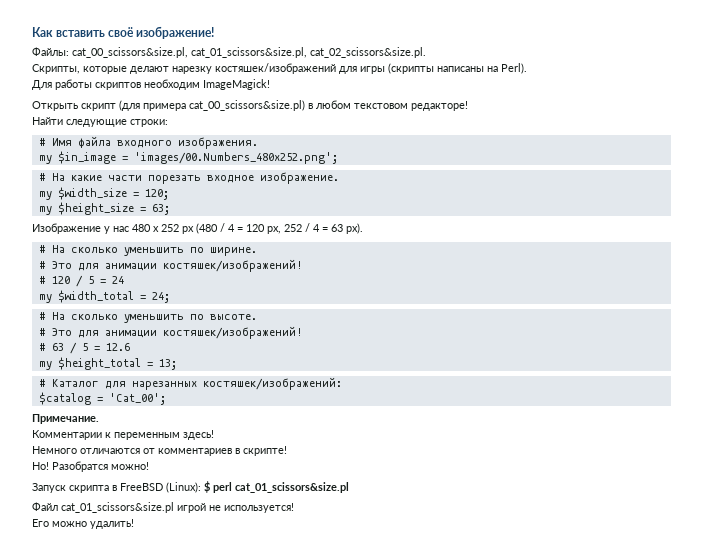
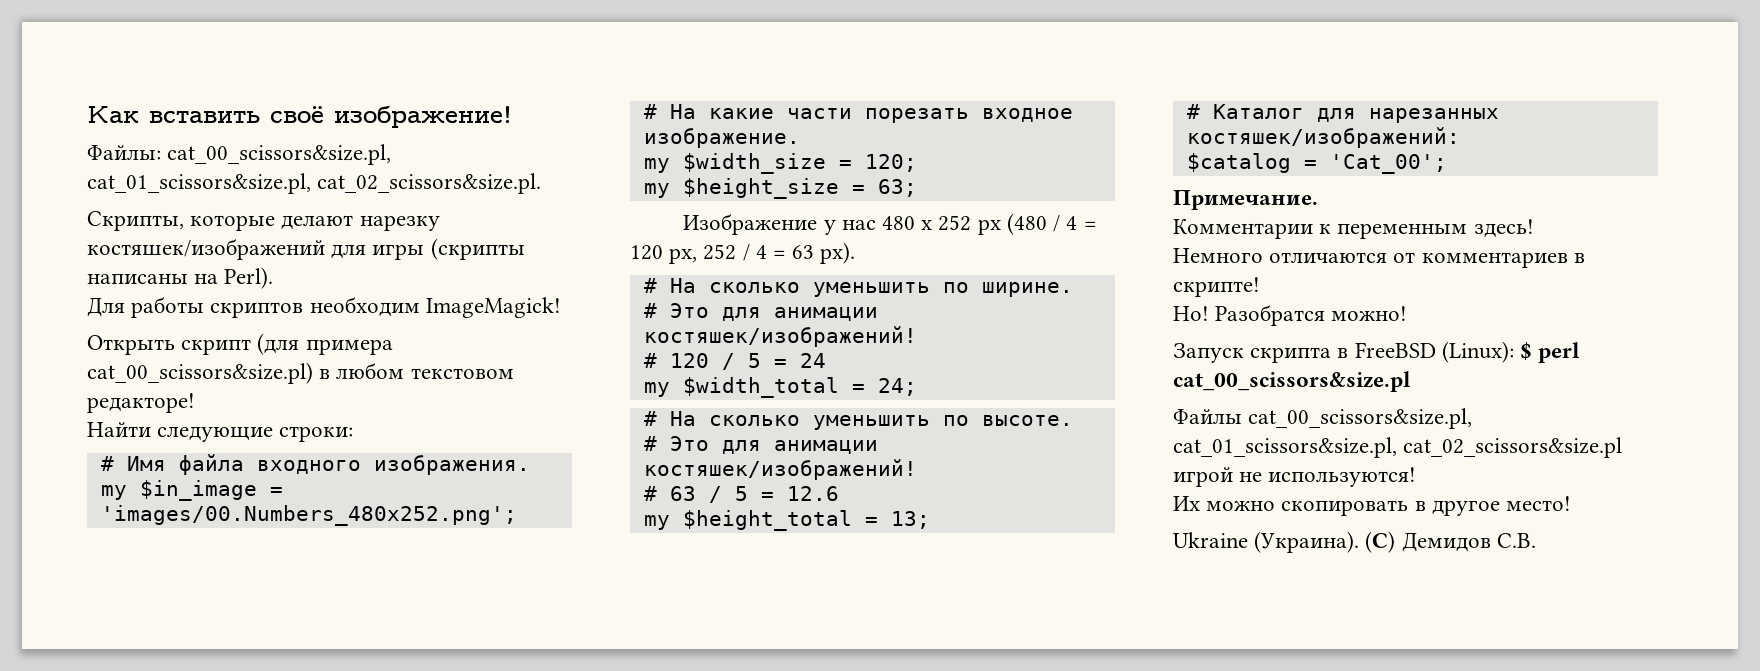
[235,482,349,493] [32,502,294,513] [32,519,134,529] cat_01_scissors&size.pl // Файл cat_01_scissors&size.pl игрой не используется! // Его можно удалить! -> [1173,371,1411,392] [1173,408,1473,429] [1173,437,1623,458] [1173,467,1417,487] [1173,496,1572,516] [1173,531,1536,553] cat_00_scissors&size.pl // Файлы cat_00_scissors&size.pl, cat_01_scissors&size.pl, cat_02_scissors&size.pl игрой не используются! // Их можно скопировать в другое место! // Ukraine (Украина). (C) Демидов С.В.

